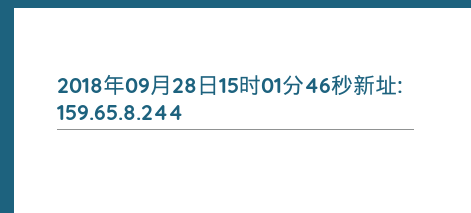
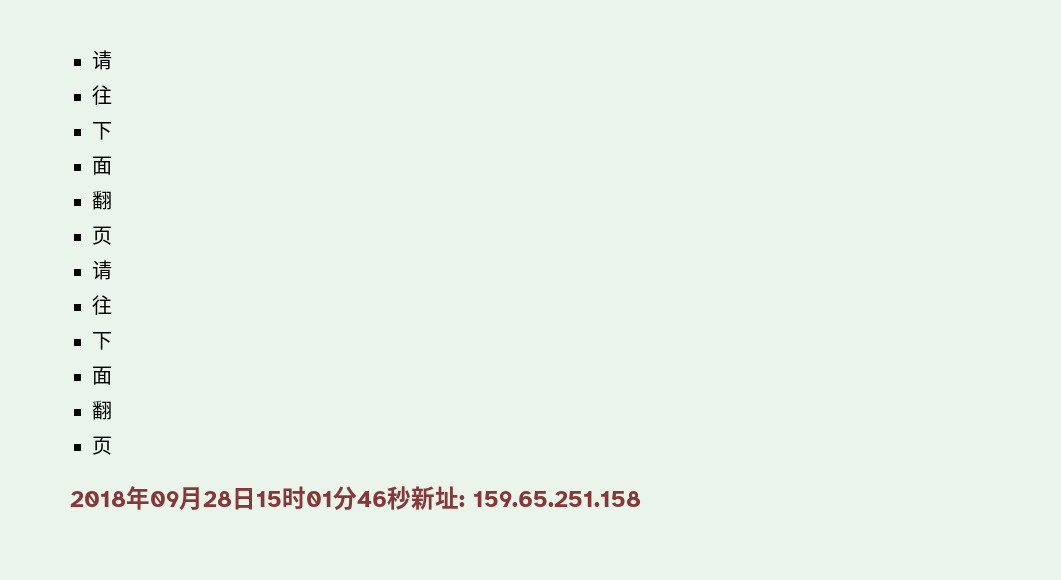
(57, 85) none -> [92,50,112,70] [92,85,112,105] [92,122,112,140] [92,156,112,175] [92,190,112,210] [92,226,112,245] [92,260,112,280] [92,295,112,315] [92,332,112,350] [92,366,112,385] [92,400,112,420] [92,436,112,455] 请 // 往 // 下 // 面 // 翻 // 页 // 请 // 往 // 下 // 面 // 翻 // 页 //
[57,105,183,120] 159.65.8.244 -> [473,491,641,507] 159.65.251.158

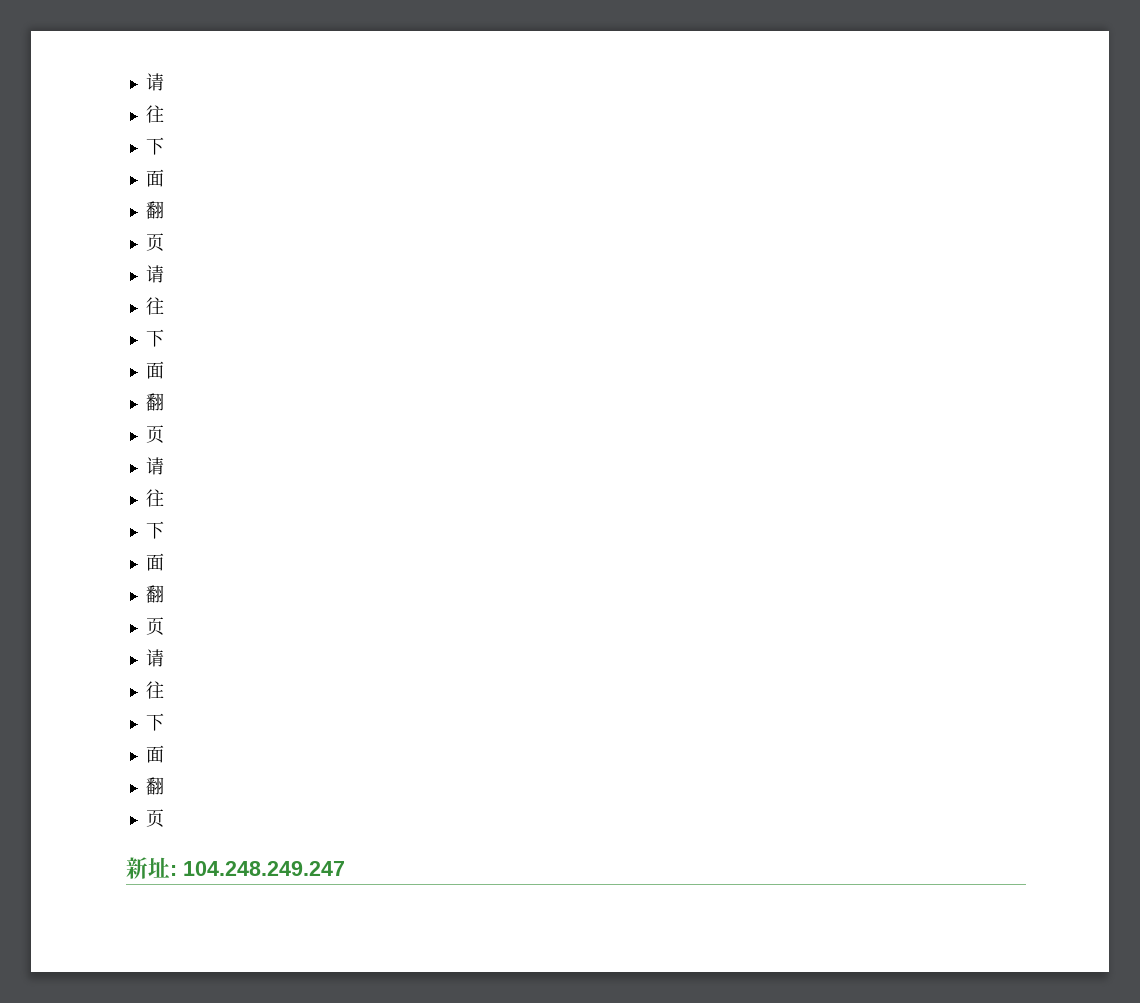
[92,50,112,70] [92,85,112,105] [92,122,112,140] [92,156,112,175] [92,190,112,210] [92,226,112,245] [92,260,112,280] [92,295,112,315] [92,332,112,350] [92,366,112,385] [92,400,112,420] [92,436,112,455] [70,486,411,510] 请 // 往 // 下 // 面 // 翻 // 页 // 请 // 往 // 下 // 面 // 翻 // 页 // 2018年09月28日15时01分46秒 -> [145,73,164,91] [145,105,164,123] [145,137,164,155] [145,169,164,187] [145,201,164,219] [145,233,164,252] [145,265,164,283] [145,297,164,315] [145,329,164,347] [145,361,164,379] [145,393,164,411] [145,425,164,444] [145,457,164,475] [145,489,164,507] [145,521,164,539] [145,553,164,571] [145,585,164,603] [145,617,164,636] [145,649,164,667] [145,681,164,699] [145,713,164,731] [145,745,164,763] [145,777,164,795] [145,809,164,828] 请 // 往 // 下 // 面 // 翻 // 页 // 请 // 往 // 下 // 面 // 翻 // 页 // 请 // 往 // 下 // 面 // 翻 // 页 // 请 // 往 // 下 // 面 // 翻 // 页 //
[473,491,641,507] 159.65.251.158 -> [183,861,345,876] 104.248.249.247

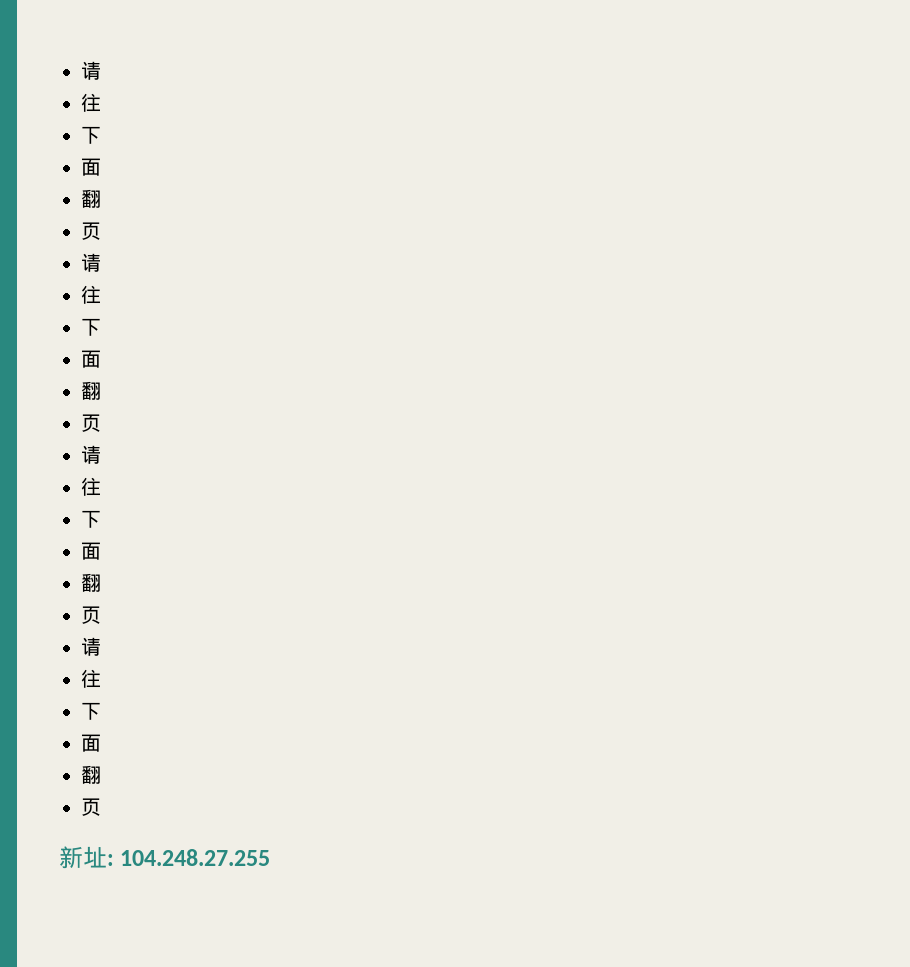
[183,861,345,876] 104.248.249.247 -> [120,849,271,866] 104.248.27.255

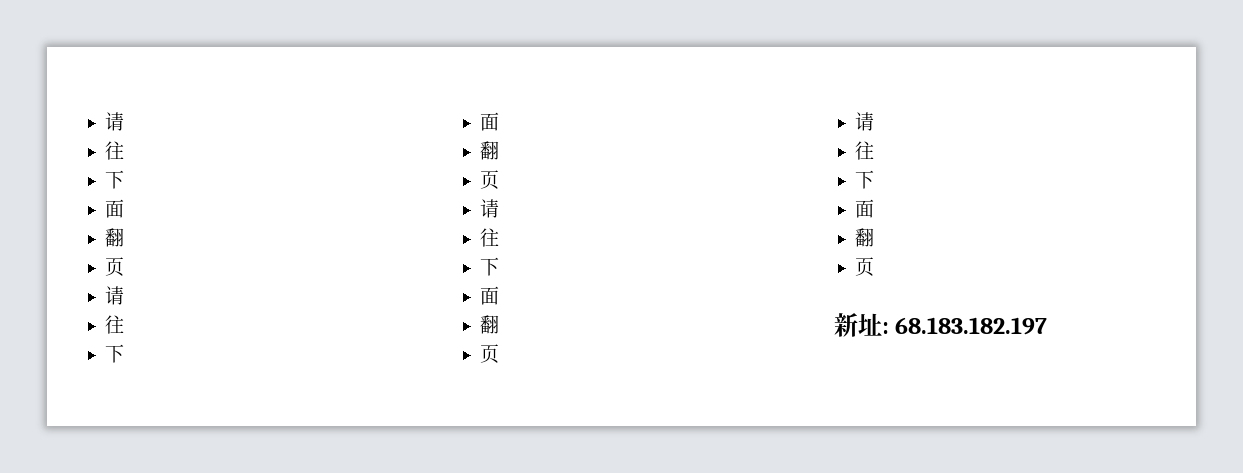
[120,849,271,866] 104.248.27.255 -> [895,317,1048,335] 68.183.182.197

